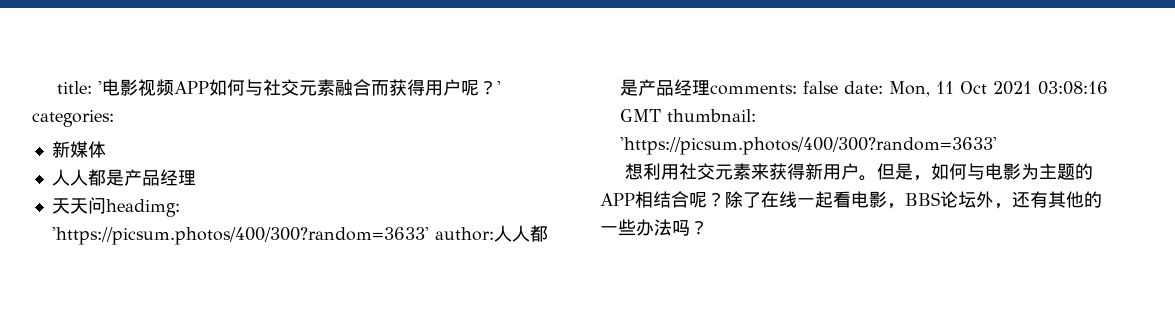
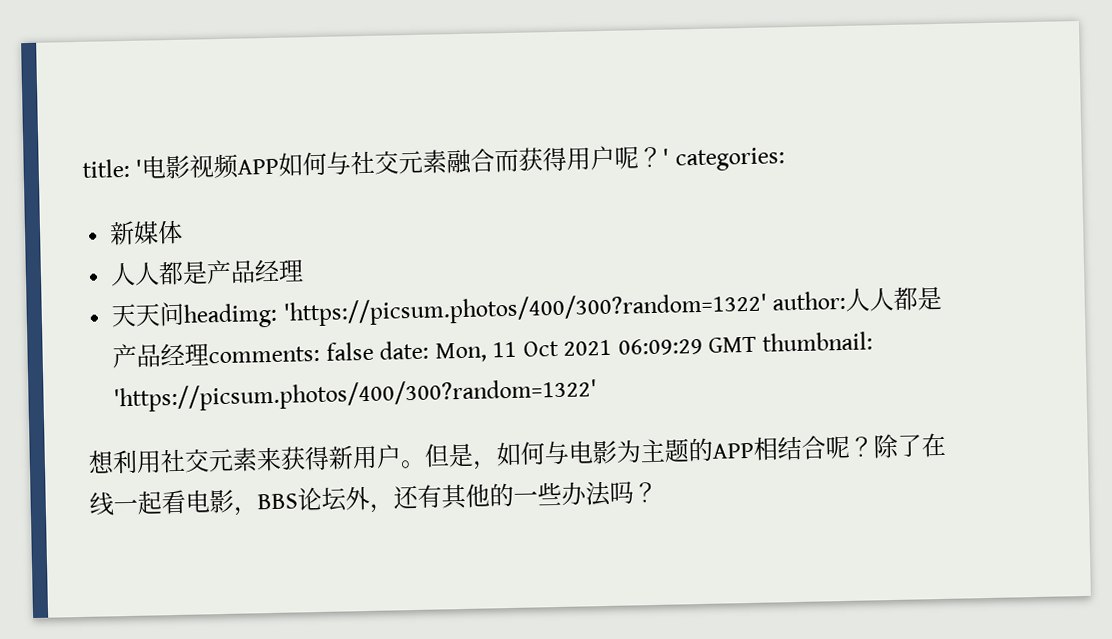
[51,227,429,245] 'https://picsum.photos/400/300?random=3633' -> [282,291,767,327] 'https://picsum.photos/400/300?random=1322'
[1037,81,1108,95] 03:08:16 -> [617,337,703,356] 06:09:29
[619,137,997,155] 'https://picsum.photos/400/300?random=3633' -> [113,377,598,413] 'https://picsum.photos/400/300?random=1322'

